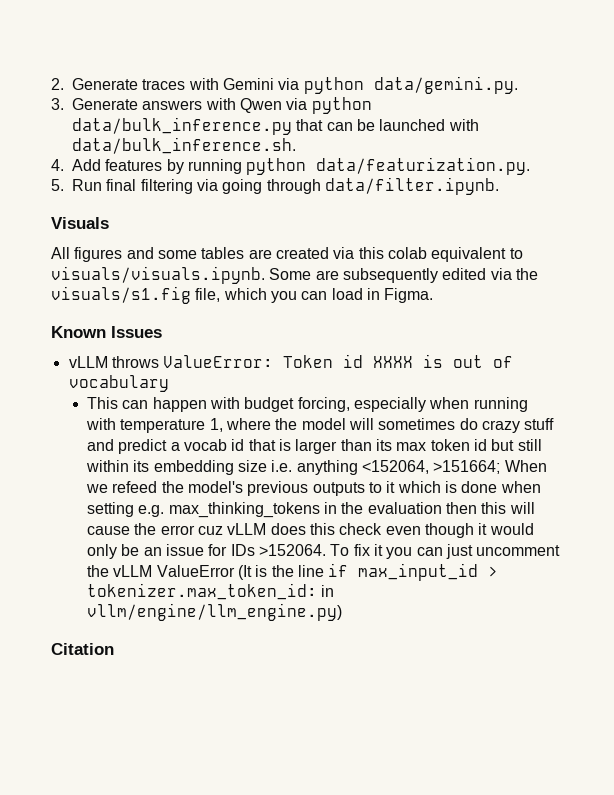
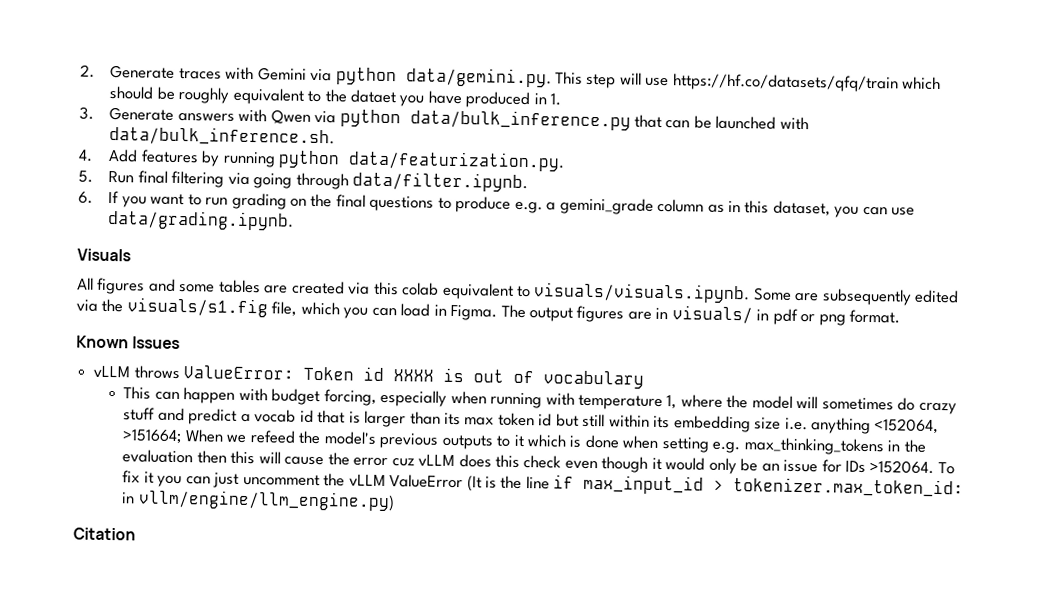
(518, 85) none -> [555,71,942,93] [109,85,562,109] This step will use https://hf.co/datasets/qfq/train which should be roughly equivalent to the dataet you have produced in 1.
(499, 186) none -> [78,190,916,218] [107,209,295,231] // 6. If you want to run grading on the final questions to produce e.g. a gemini_grade column as in this dataset, you can use data/grading.ipynb.
(434, 295) none -> [500,304,901,326] The output figures are in visuals/ in pdf or png format.

